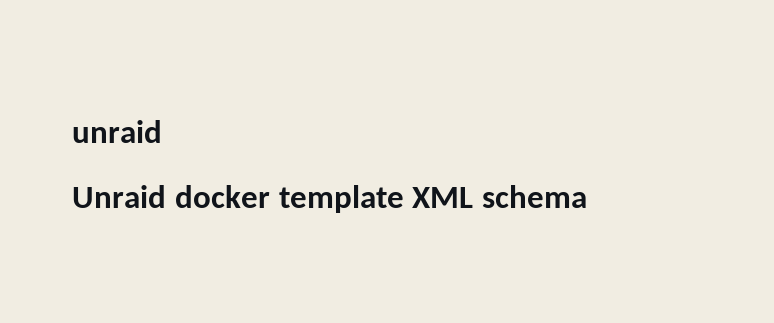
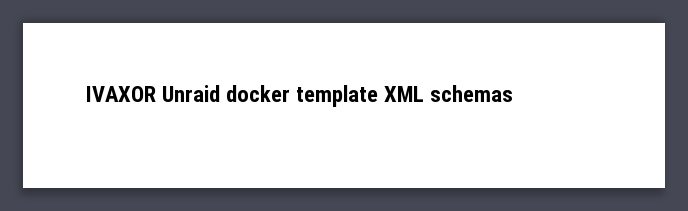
[72,120,162,143] unraid // -> [86,86,156,102] IVAXOR
[482,185,588,208] schema -> [430,85,514,102] schemas

